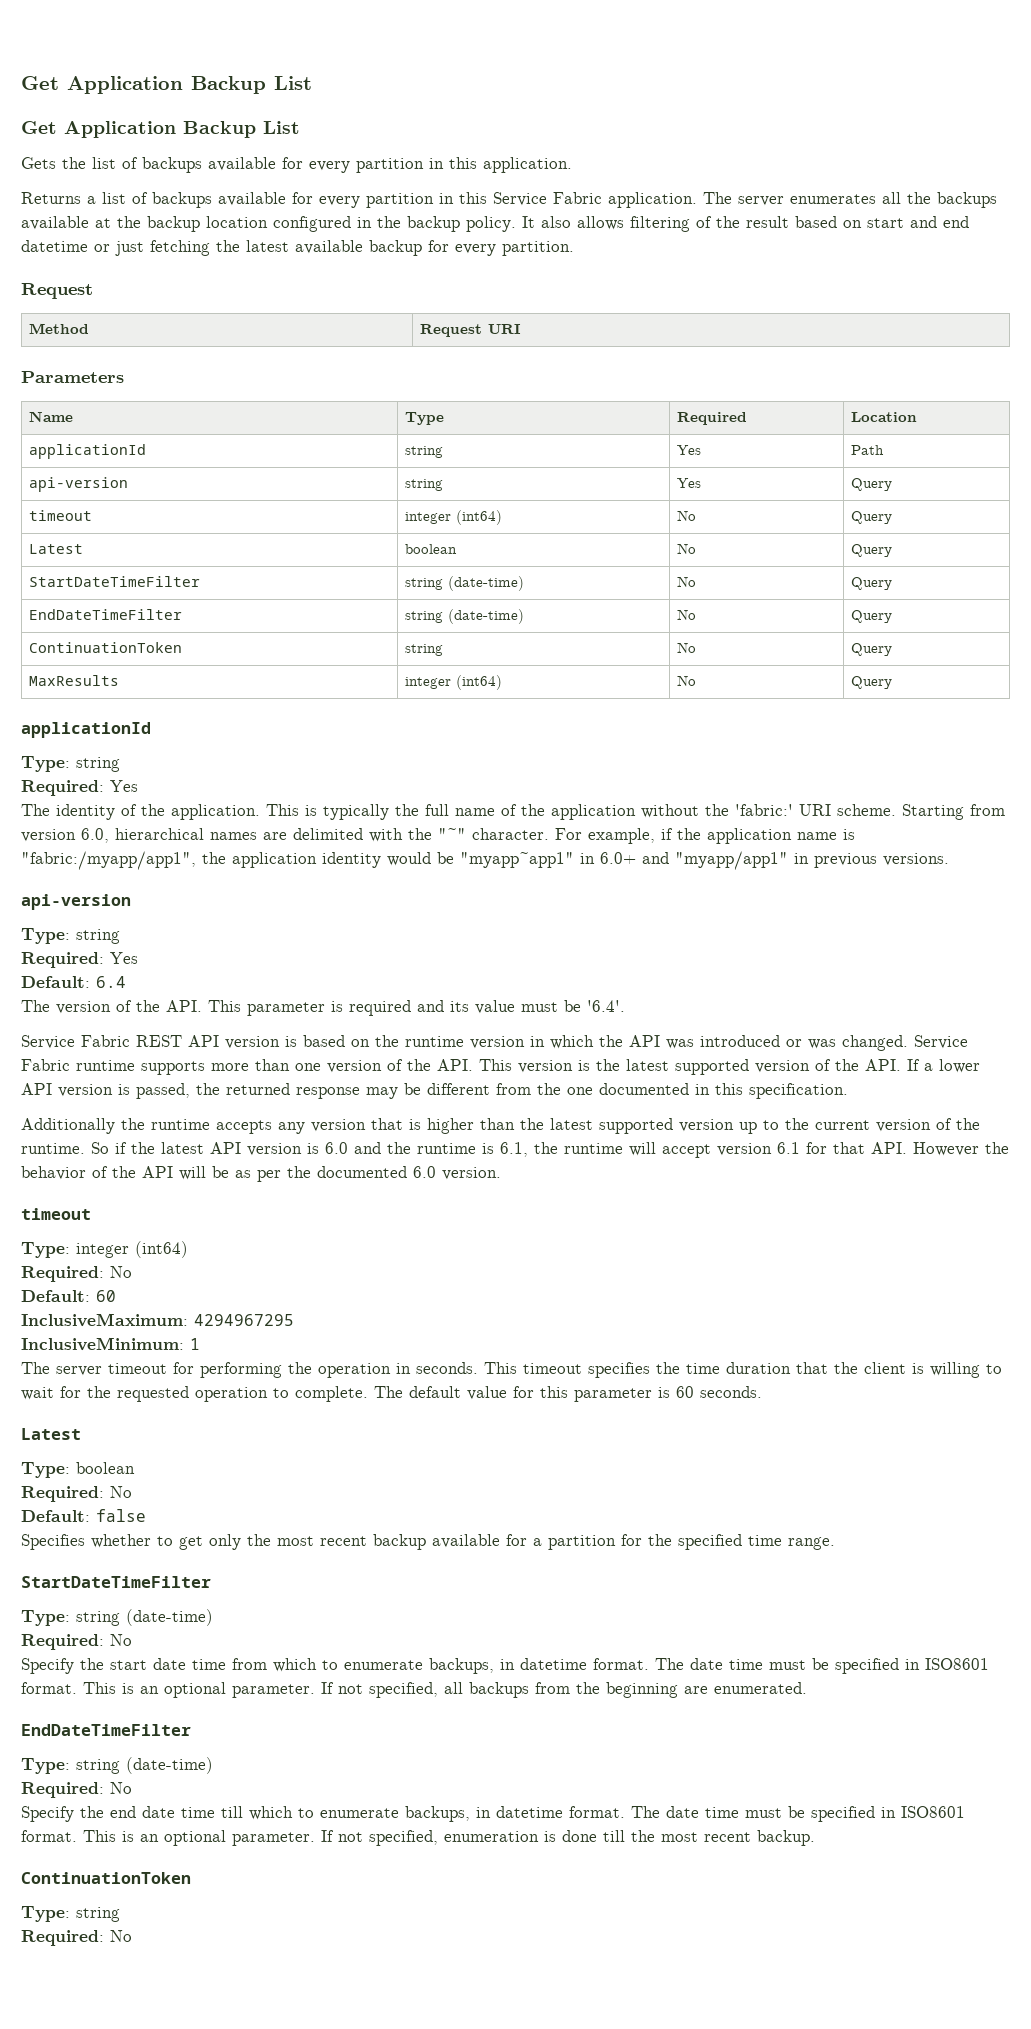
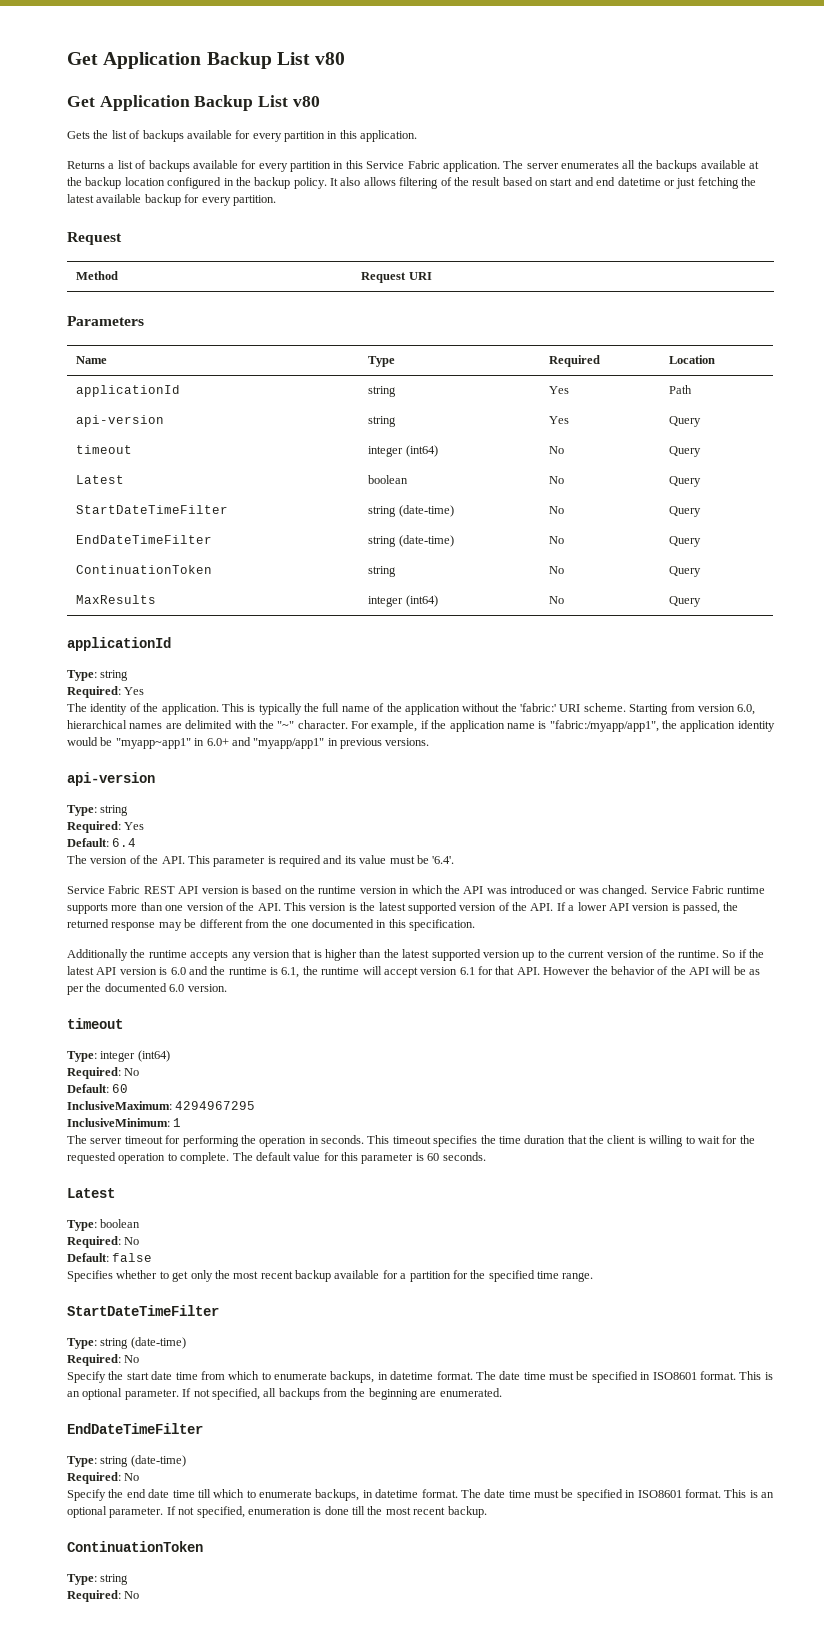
[21,76,312,94] [21,121,300,138] Get Application Backup List // Get Application Backup List -> [67,52,346,69] [67,95,320,111] Get Application Backup List v80 // Get Application Backup List v80

